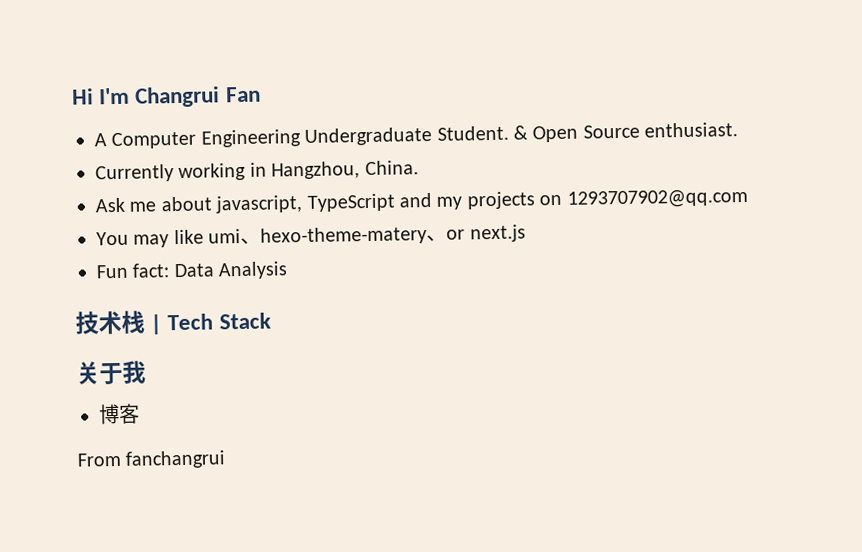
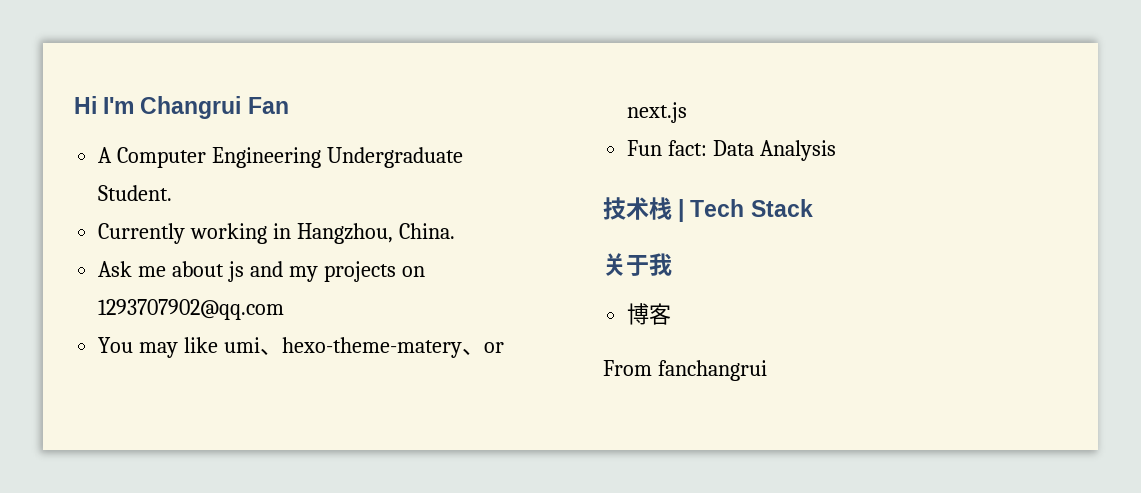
[513,122,739,143] & Open Source enthusiast. -> (173, 193) none
[215,193,395,214] javascript, TypeScript -> [228,261,245,282] js

